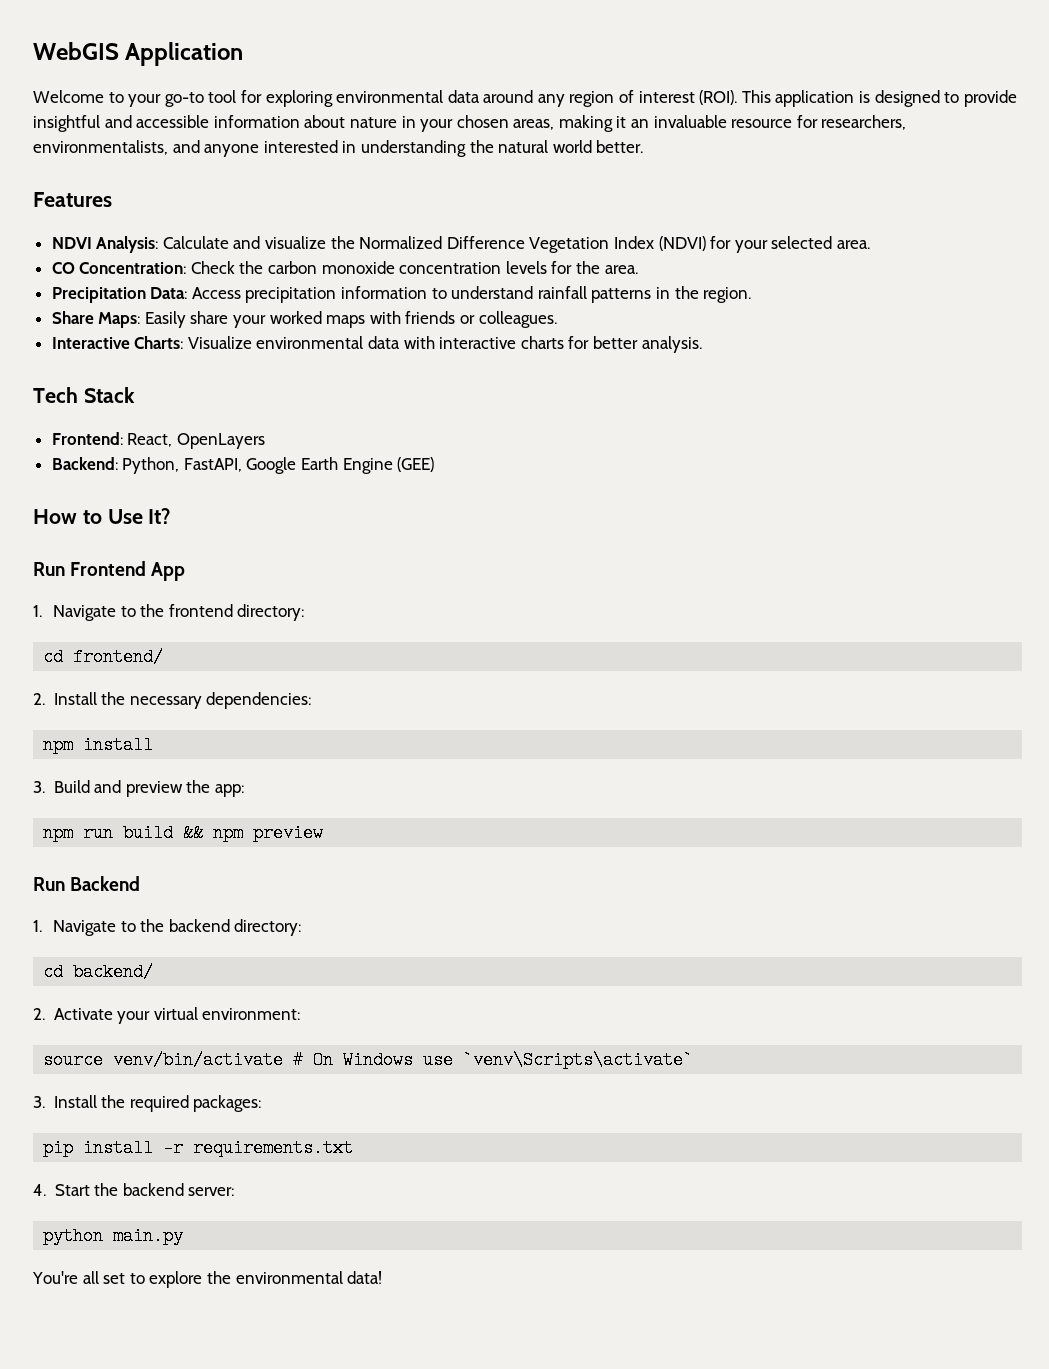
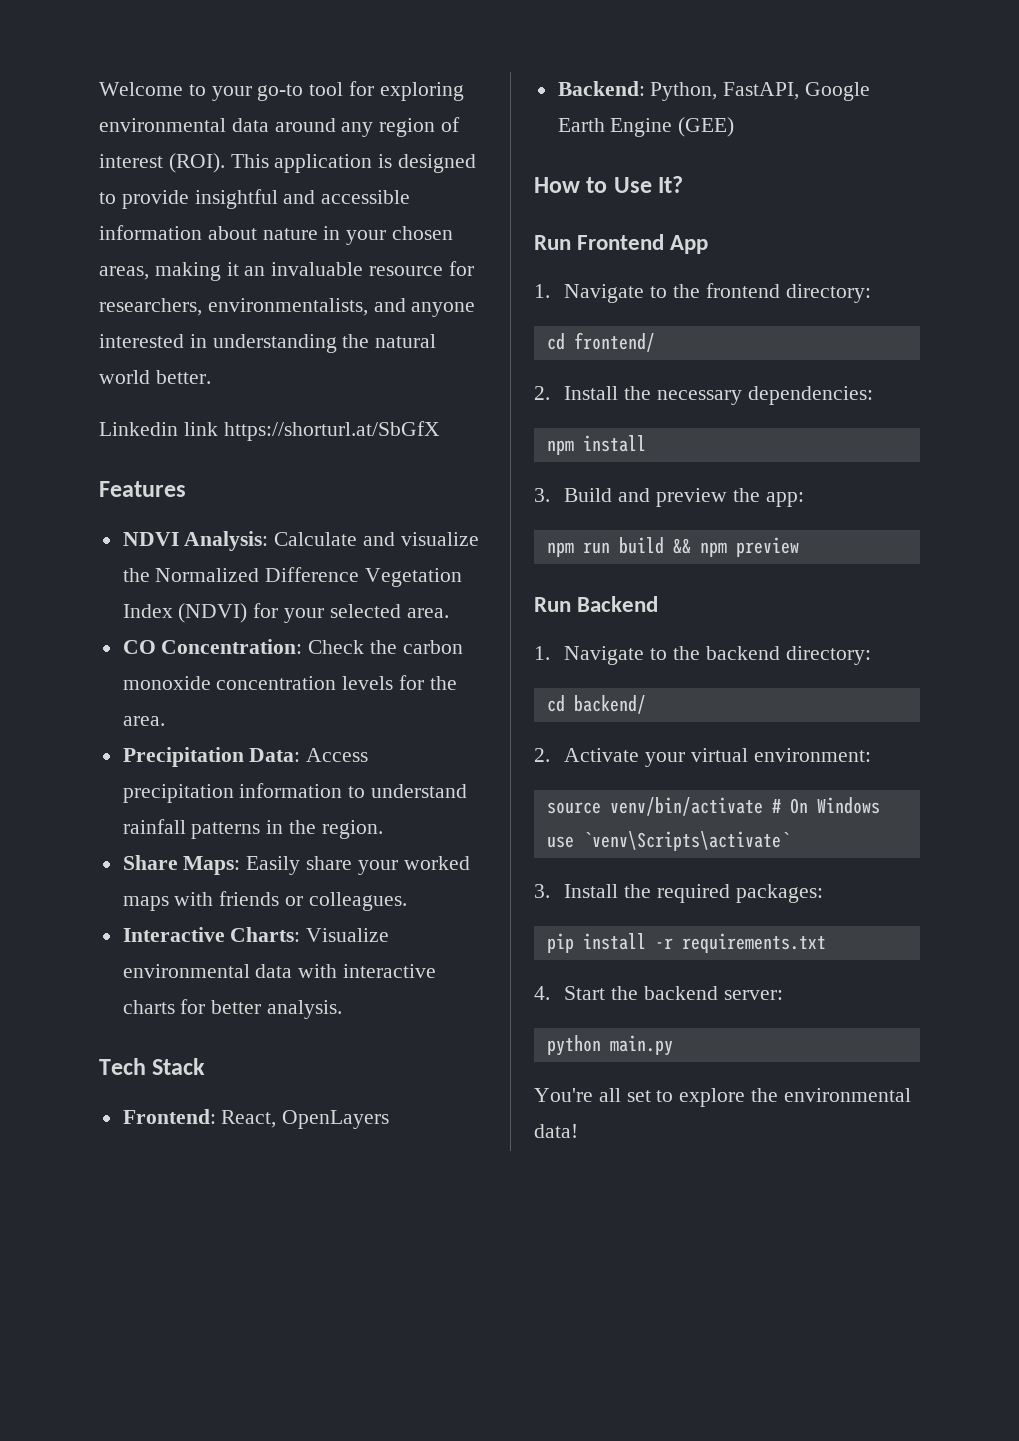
[33,42,244,66] WebGIS Application // -> (99, 89) none
(644, 146) none -> [99,421,440,441] // Linkedin link https://shorturl.at/SbGfX

